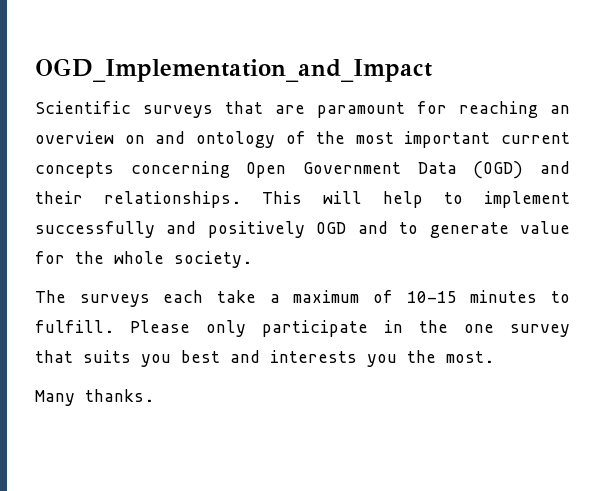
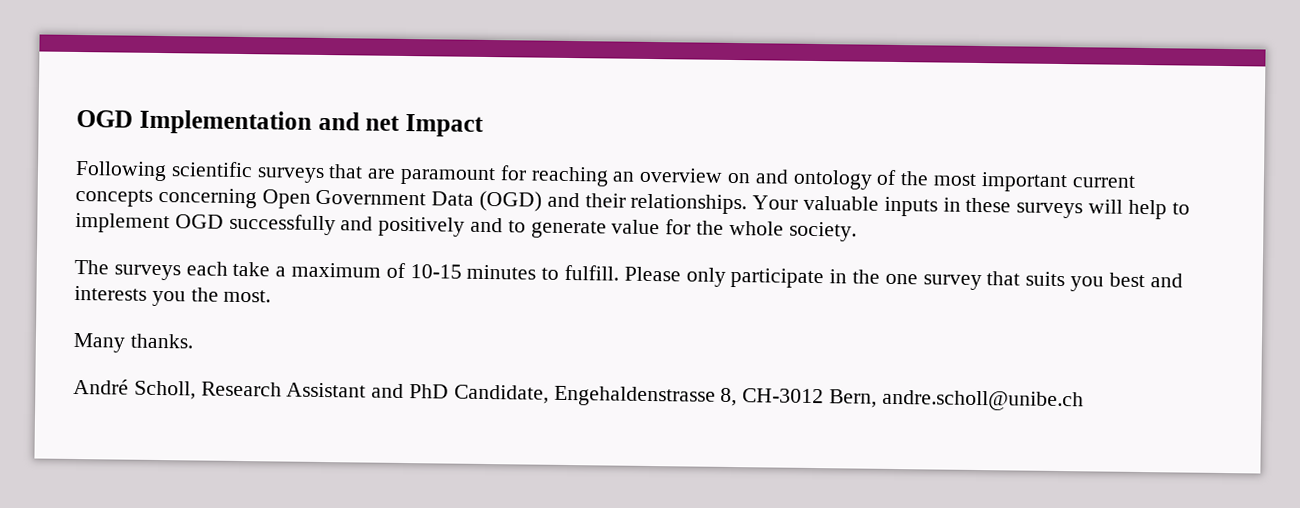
[35,58,432,82] [35,101,131,114] OGD_Implementation_and_Impact // Scientific -> [76,109,484,137] [75,160,253,182] OGD Implementation and net Impact // Following scientific
[262,191,302,204] This -> [752,195,1084,219] Your valuable inputs in these surveys
(570, 199) none -> [174,214,224,229] OGD
[316,222,347,234] OGD -> (466, 226) none
(154, 395) none -> [73,378,1084,412] // André Scholl, Research Assistant and PhD Candidate, Engehaldenstrasse 8, CH-3012 Bern, andre.scholl@unibe.ch

